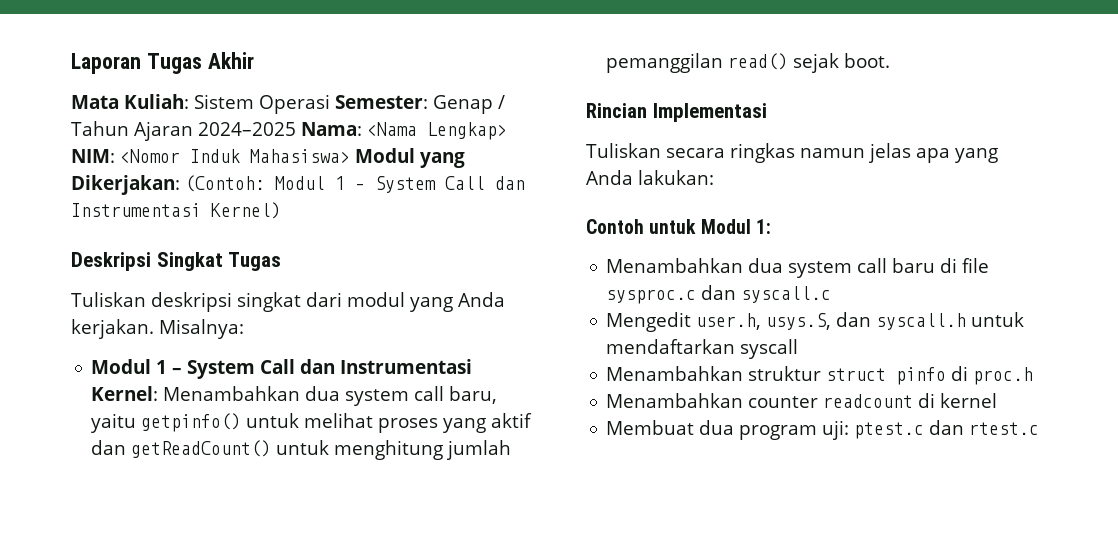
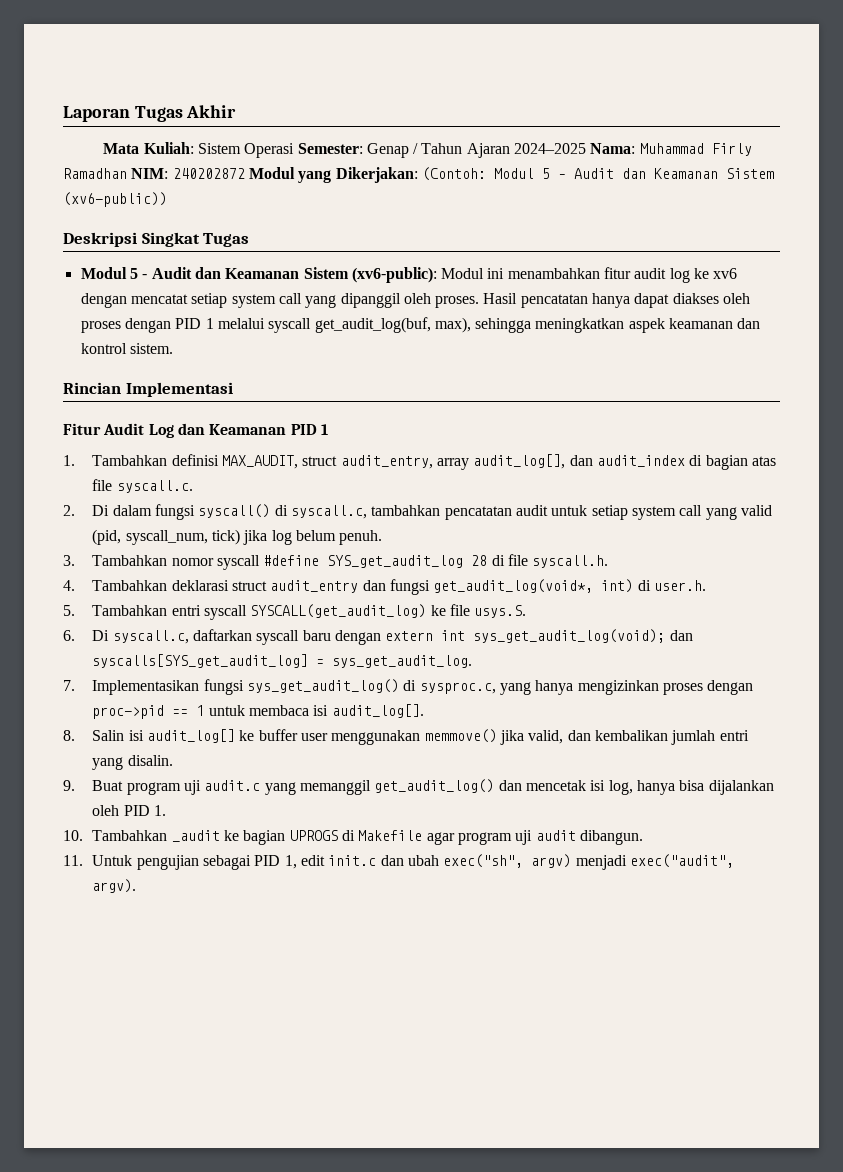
[366,122,507,140] [71,149,350,163] <Nama Lengkap> NIM: <Nomor Induk Mahasiswa> -> [639,143,752,156] [63,168,245,179] Muhammad Firly Ramadhan NIM: 240202872
[335,176,525,193] [71,202,281,219] [71,252,282,271] [71,292,505,312] [71,319,244,339] [91,359,473,379] [91,386,498,406] [91,413,533,433] [91,440,512,460] [606,53,891,73] [586,103,767,122] [586,143,998,163] [586,170,714,185] [586,219,771,234] [606,258,990,278] [606,285,832,304] [606,312,1025,332] [606,339,799,359] [606,366,1034,385] [606,393,998,408] [606,420,1040,440] 1 – System Call dan Instrumentasi Kernel) // Deskripsi Singkat Tugas // Tuliskan deskripsi singkat dari modul yang Anda kerjakan. Misalnya: // Modul 1 – System Call dan Instrumentasi Kernel: Menambahkan dua system call baru, yaitu getpinfo() untuk melihat proses yang aktif dan getReadCount() untuk menghitung jumlah pemanggilan read() sejak boot. // Rincian Implementasi // Tuliskan secara ringkas namun jelas apa yang Anda lakukan: // Contoh untuk Modul 1: // Menambahkan dua system call baru di file sysproc.c dan syscall.c // Mengedit user.h, usys.S, dan syscall.h untuk mendaftarkan syscall // Menambahkan struktur struct pinfo di proc.h // Menambahkan counter readcount di kernel // Membuat dua program uji: ptest.c dan rtest.c -> [541,168,774,179] [63,192,167,207] [63,232,250,247] [80,267,738,283] [80,293,751,308] [80,317,761,333] [80,343,173,354] [63,382,233,397] [63,423,328,438] [63,454,776,470] [92,479,193,493] [63,504,772,520] [92,529,383,545] [63,554,609,570] [63,579,706,595] [63,604,527,620] [63,629,693,645] [92,654,473,668] [63,679,754,695] [92,704,424,719] [63,729,749,745] [92,755,173,770] [63,779,774,795] [92,805,167,816] [63,830,643,845] [63,854,734,870] [92,879,137,893] 5 – Audit dan Keamanan Sistem (xv6-public)) // Deskripsi Singkat Tugas // Modul 5 - Audit dan Keamanan Sistem (xv6-public): Modul ini menambahkan fitur audit log ke xv6 dengan mencatat setiap system call yang dipanggil oleh proses. Hasil pencatatan hanya dapat diakses oleh proses dengan PID 1 melalui syscall get_audit_log(buf, max), sehingga meningkatkan aspek keamanan dan kontrol sistem. // Rincian Implementasi // Fitur Audit Log dan Keamanan PID 1 // 1. Tambahkan definisi MAX_AUDIT, struct audit_entry, array audit_log[], dan audit_index di bagian atas file syscall.c. // 2. Di dalam fungsi syscall() di syscall.c, tambahkan pencatatan audit untuk setiap system call yang valid (pid, syscall_num, tick) jika log belum penuh. // 3. Tambahkan nomor syscall #define SYS_get_audit_log 28 di file syscall.h. // 4. Tambahkan deklarasi struct audit_entry dan fungsi get_audit_log(void*, int) di user.h. // 5. Tambahkan entri syscall SYSCALL(get_audit_log) ke file usys.S. // 6. Di syscall.c, daftarkan syscall baru dengan extern int sys_get_audit_log(void); dan syscalls[SYS_get_audit_log] = sys_get_audit_log. // 7. Implementasikan fungsi sys_get_audit_log() di sysproc.c, yang hanya mengizinkan proses dengan proc->pid == 1 untuk membaca isi audit_log[]. // 8. Salin isi audit_log[] ke buffer user menggunakan memmove() jika valid, dan kembalikan jumlah entri yang disalin. // 9. Buat program uji audit.c yang memanggil get_audit_log() dan mencetak isi log, hanya bisa dijalankan oleh PID 1. // 10. Tambahkan _audit ke bagian UPROGS di Makefile agar program uji audit dibangun. // 11. Untuk pengujian sebagai PID 1, edit init.c dan ubah exec("sh", argv) menjadi exec("audit", argv).

